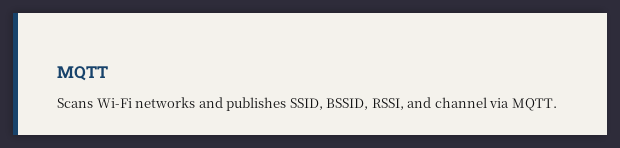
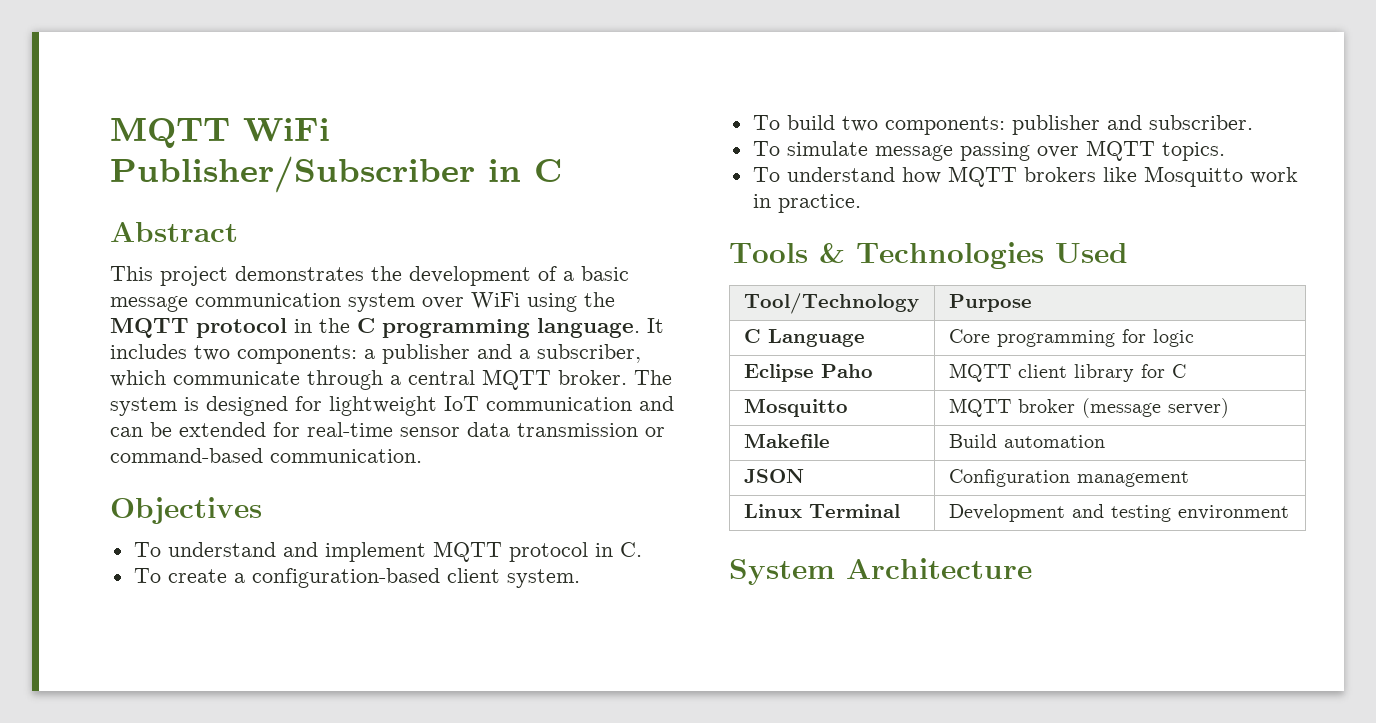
[57,66,108,81] [57,97,557,111] MQTT // Scans Wi-Fi networks and publishes SSID, BSSID, RSSI, and channel via MQTT. -> [110,117,330,148] [110,156,562,193] [110,222,238,242] [110,266,629,286] [110,292,615,312] [110,318,664,338] [110,344,641,364] [110,369,672,390] [110,396,674,416] [110,422,665,437] [110,448,422,463] [110,497,262,524] [133,541,642,562] [133,568,580,588] [752,115,1253,135] [752,140,1225,161] [752,166,1298,187] [752,194,861,213] [729,242,1128,269] [743,293,919,314] [948,294,1032,312] [743,329,865,347] [948,329,1194,347] [743,364,873,382] [948,363,1186,382] [743,398,848,417] [948,398,1229,418] [743,433,830,448] [948,434,1105,448] [743,469,804,483] [948,469,1189,487] [743,504,900,518] [948,504,1289,522] [729,558,1032,585] MQTT WiFi Publisher/Subscriber in C // Abstract // This project demonstrates the development of a basic message communication system over WiFi using the MQTT protocol in the C programming language. It includes two components: a publisher and a subscriber, which communicate through a central MQTT broker. The system is designed for lightweight IoT communication and can be extended for real-time sensor data transmission or command-based communication. // Objectives // To understand and implement MQTT protocol in C. // To create a configuration-based client system. // To build two components: publisher and subscriber. // To simulate message passing over MQTT topics. // To understand how MQTT brokers like Mosquitto work in practice. // Tools & Technologies Used // Tool/Technology | Purpose // C Language | Core programming for logic // Eclipse Paho | MQTT client library for C // Mosquitto | MQTT broker (message server) // Makefile | Build automation // JSON | Configuration management // Linux Terminal | Development and testing environment // System Architecture

